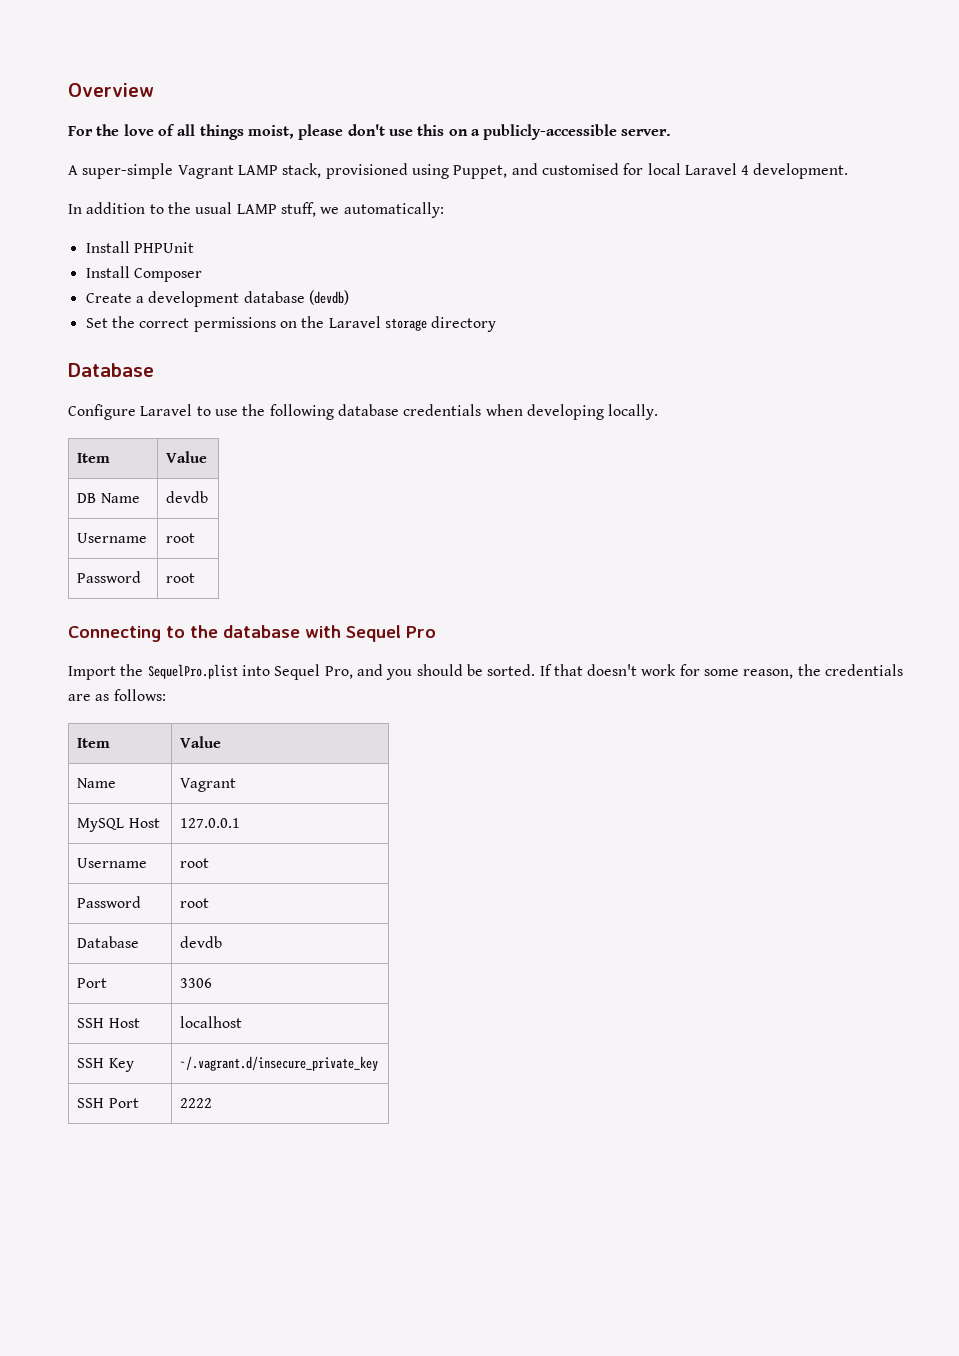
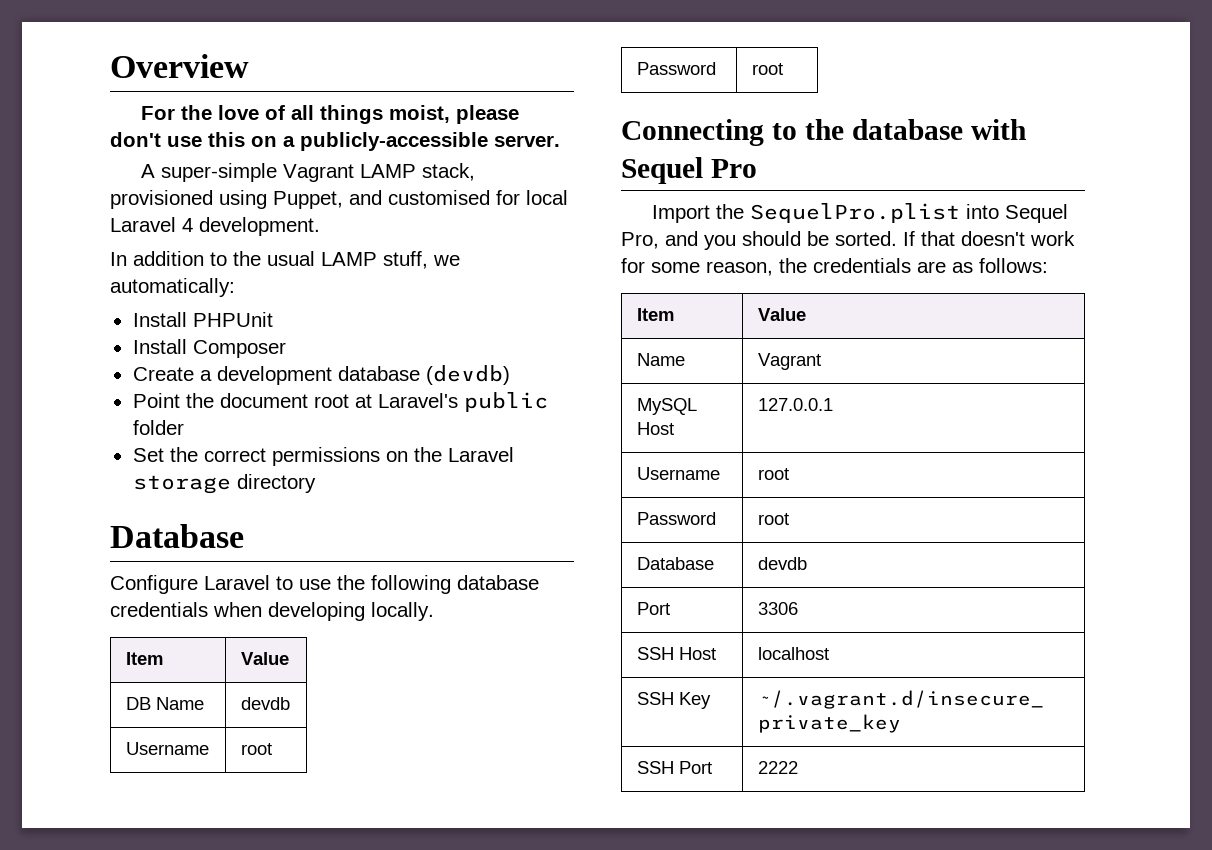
(349, 297) none -> [132,392,548,412] [132,420,184,435] // Point the document root at Laravel's public folder

